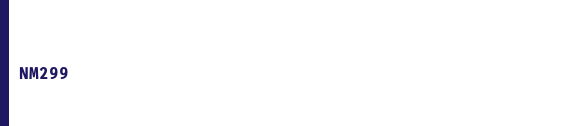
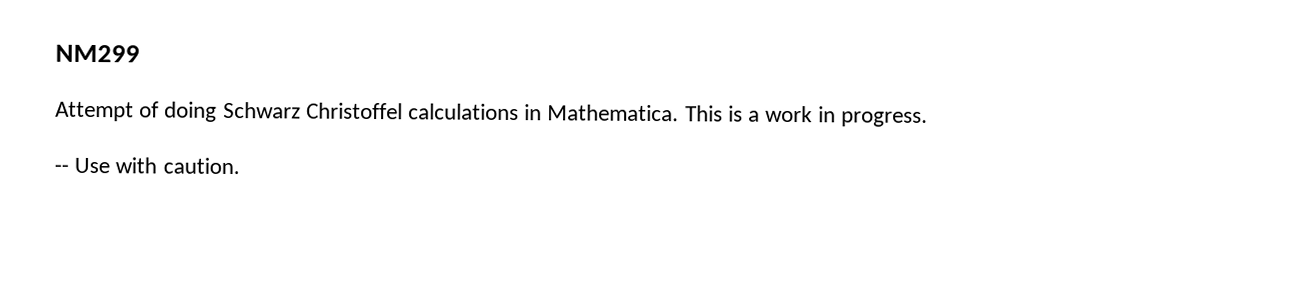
(69, 72) none -> [55,101,928,127] [54,157,240,175] // Attempt of doing Schwarz Christoffel calculations in Mathematica. This is a work in progress. // -- Use with caution.

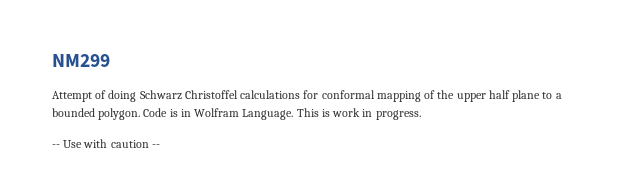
[524,104,680,122] in Mathematica. -> [303,90,562,102] [52,108,294,120] for conformal mapping of the upper half plane to a bounded polygon. Code is in Wolfram Language.
[748,110,761,122] a -> (330, 113) none
[162,157,240,175] caution. -> [110,140,160,148] caution --

